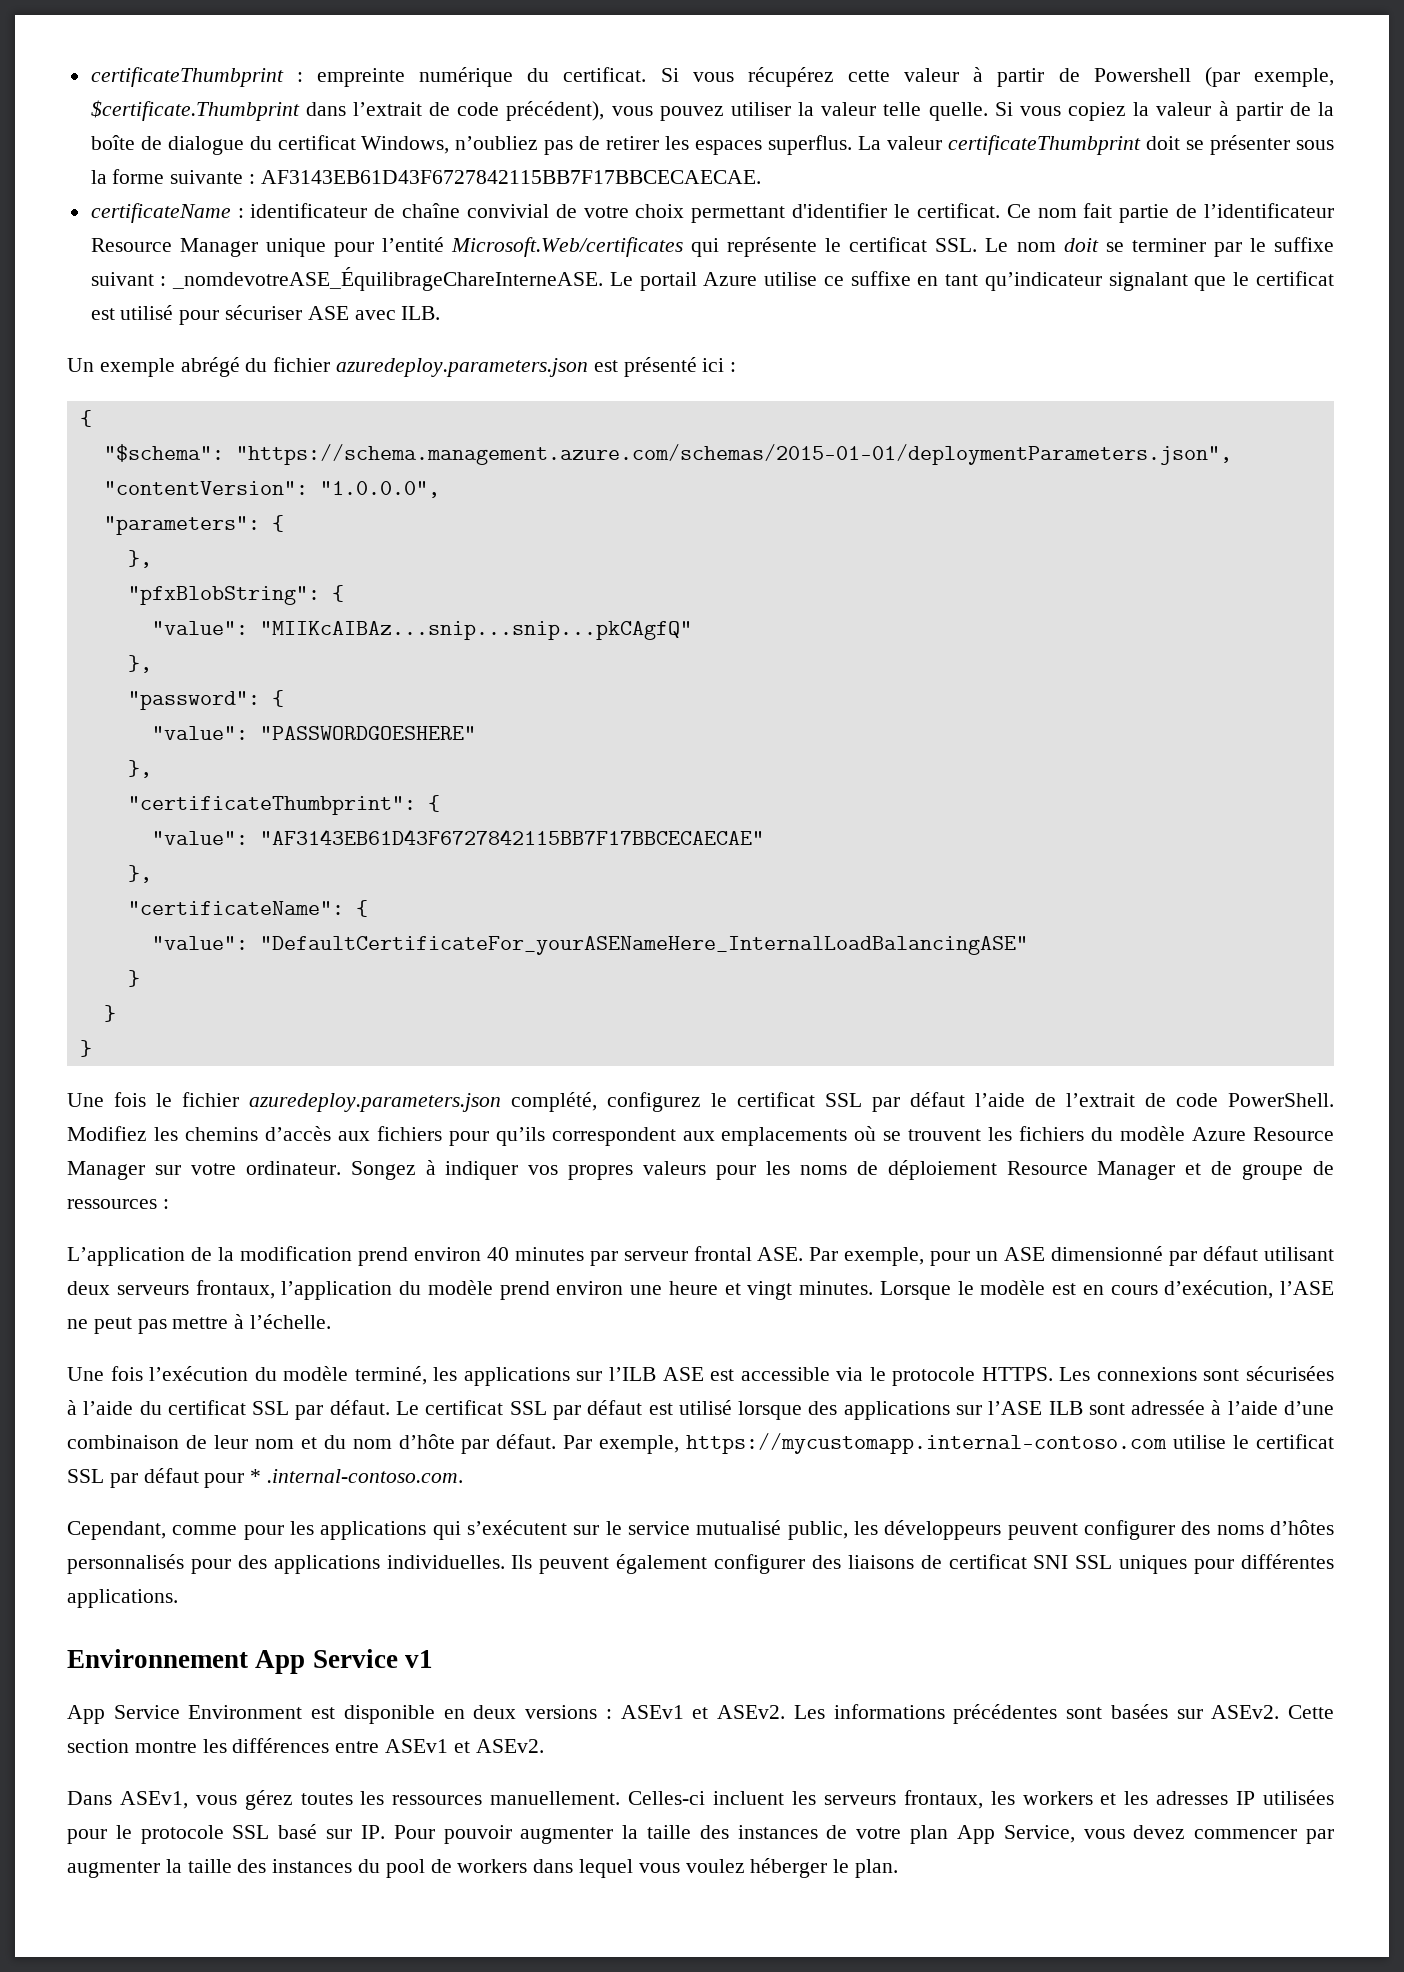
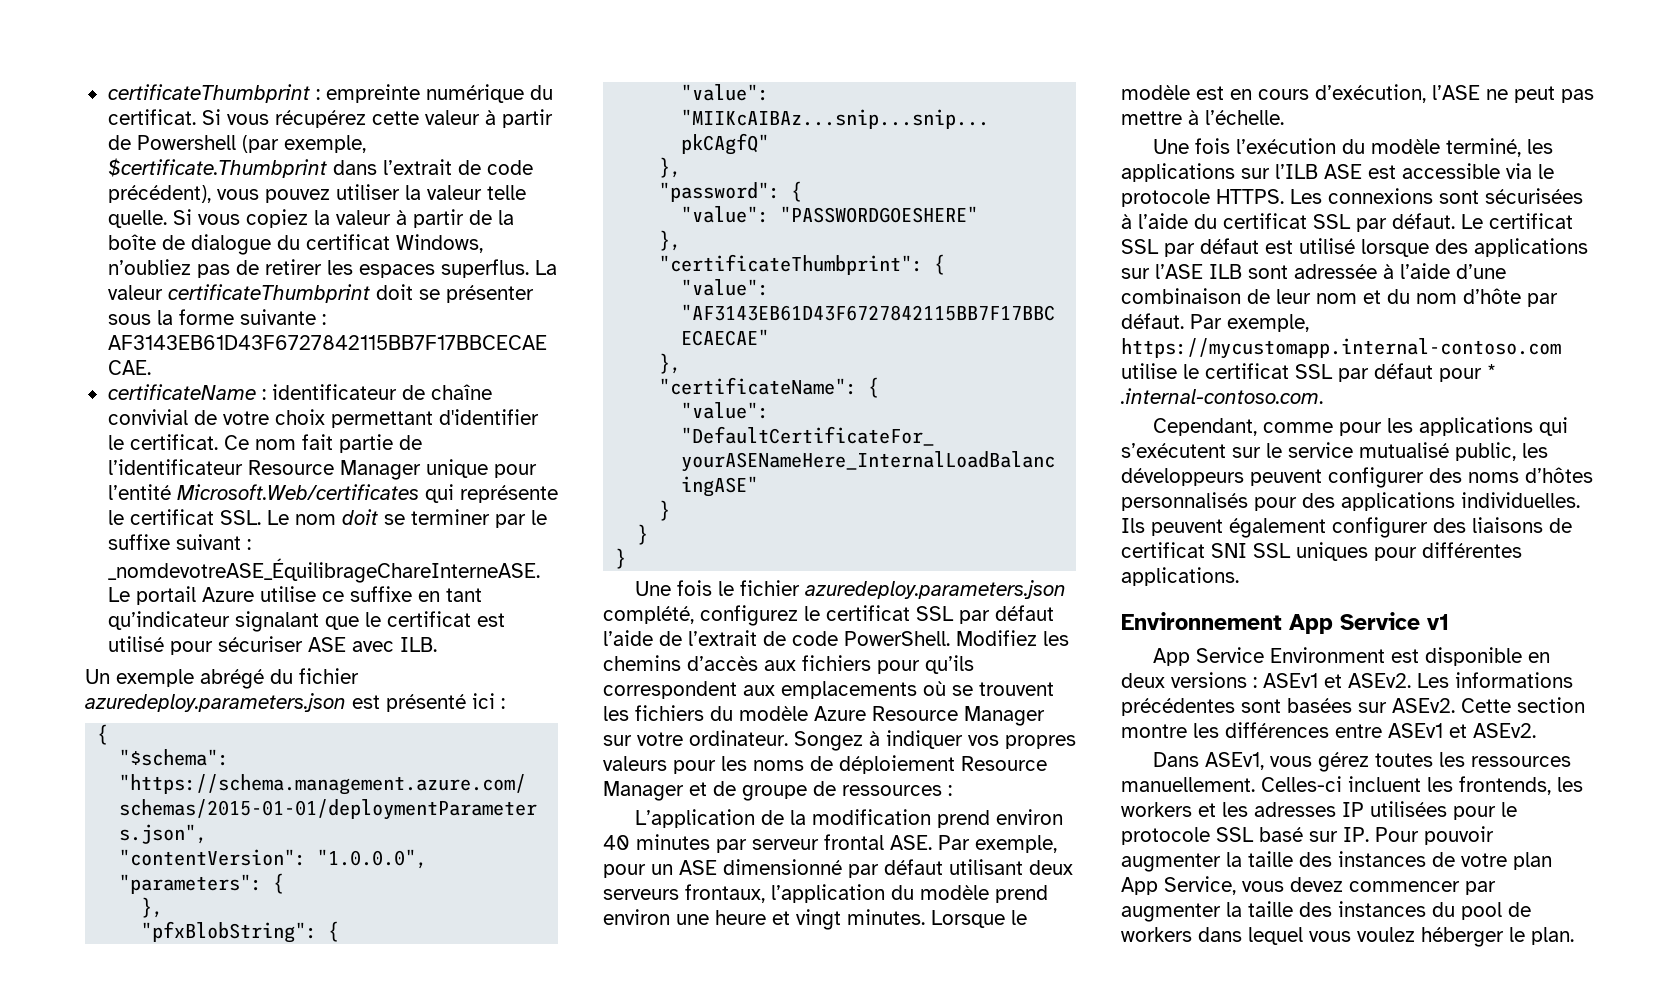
[823,1790,983,1809] serveurs frontaux, -> [1459,776,1551,795] frontends,

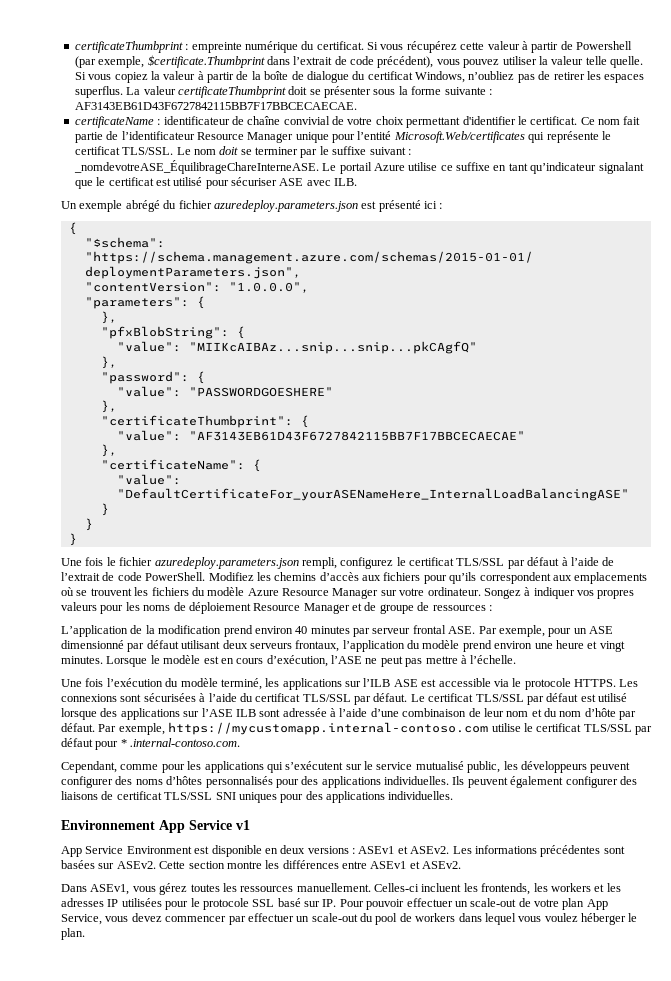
[219,510,261,525] SSL. -> [122,147,174,155] TLS/SSL.
[603,606,694,624] complété, -> [301,557,337,569] rempli,
[916,605,1054,624] SSL par défaut -> [456,557,568,569] TLS/SSL par défaut à
[1313,214,1351,229] SSL -> [302,694,351,702] TLS/SSL
[1121,239,1159,254] SSL -> [475,694,524,702] TLS/SSL
[1295,364,1333,379] SSL -> [583,724,632,732] TLS/SSL
[1211,542,1522,561] [1121,567,1239,586] SNI SSL uniques pour différentes applications. -> [164,791,454,803] TLS/SSL SNI uniques pour des applications individuelles.
[1121,851,1426,872] augmenter la taille des instances -> [406,898,517,907] effectuer un scale-out
[1121,901,1426,922] augmenter la taille des instances -> [247,913,358,922] effectuer un scale-out

